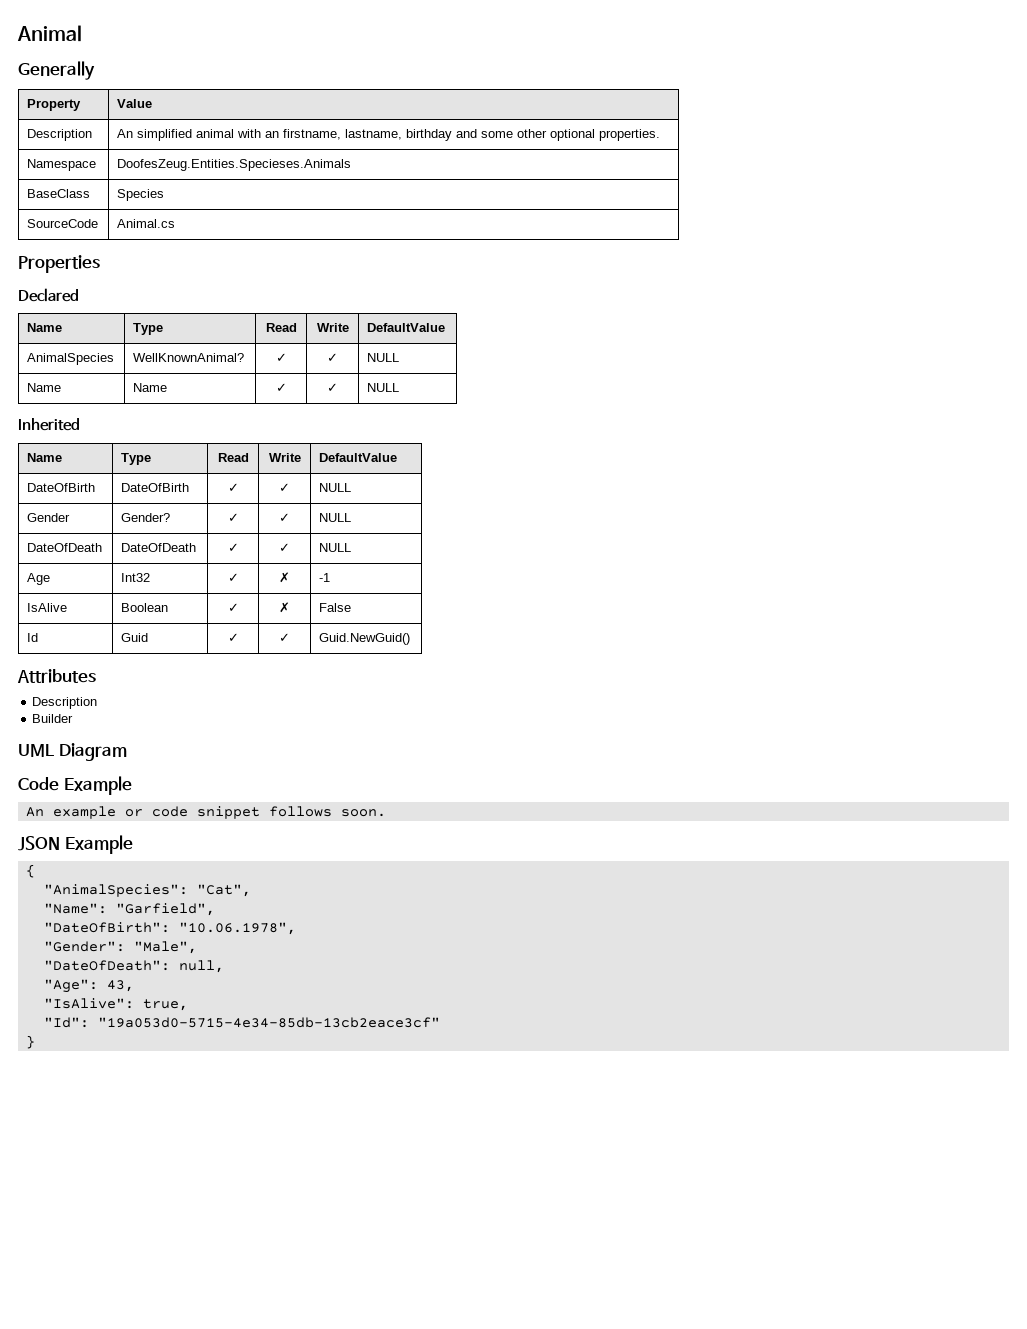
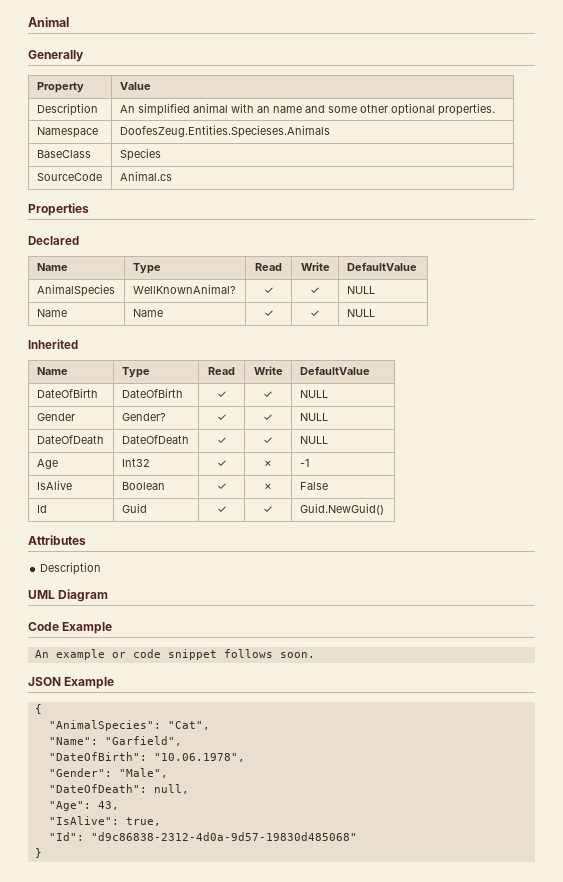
[283,129,453,141] firstname, lastname, birthday -> [272,106,302,113] name
[32,714,74,723] // Builder -> (102, 568) none
[97,1017,440,1028] "19a053d0-5715-4e34-85db-13cb2eace3cf" -> [90,832,357,841] "d9c86838-2312-4d0a-9d57-19830d485068"

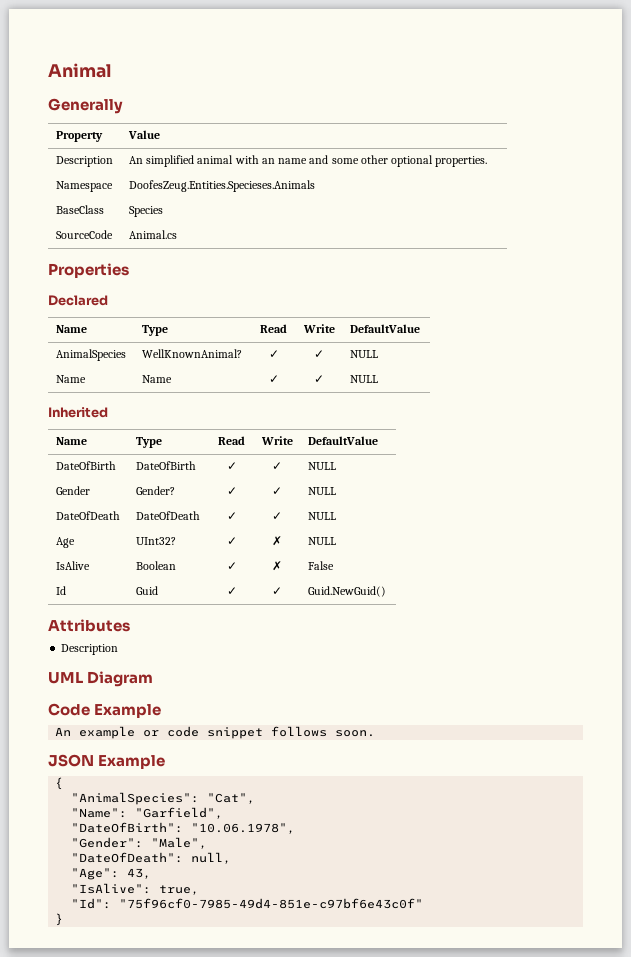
[121,458,150,467] [216,460,227,467] [263,460,273,467] [299,459,309,467] Int32 | ✓ | ✗ | -1 -> [135,537,176,545] [226,537,237,545] [272,536,282,546] [307,537,336,545] UInt32? | ✓ | ✗ | NULL
[90,832,357,841] "d9c86838-2312-4d0a-9d57-19830d485068" -> [119,898,424,909] "75f96cf0-7985-49d4-851e-c97bf6e43c0f"

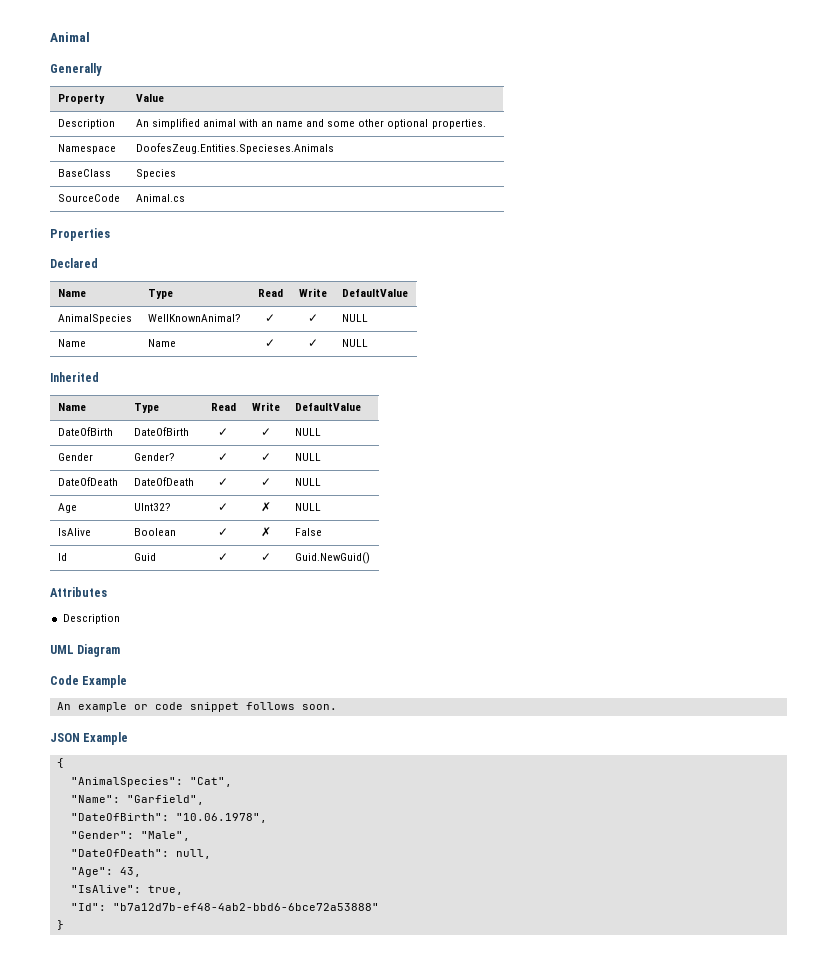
[119,898,424,909] "75f96cf0-7985-49d4-851e-c97bf6e43c0f" -> [112,903,379,911] "b7a12d7b-ef48-4ab2-bbd6-6bce72a53888"

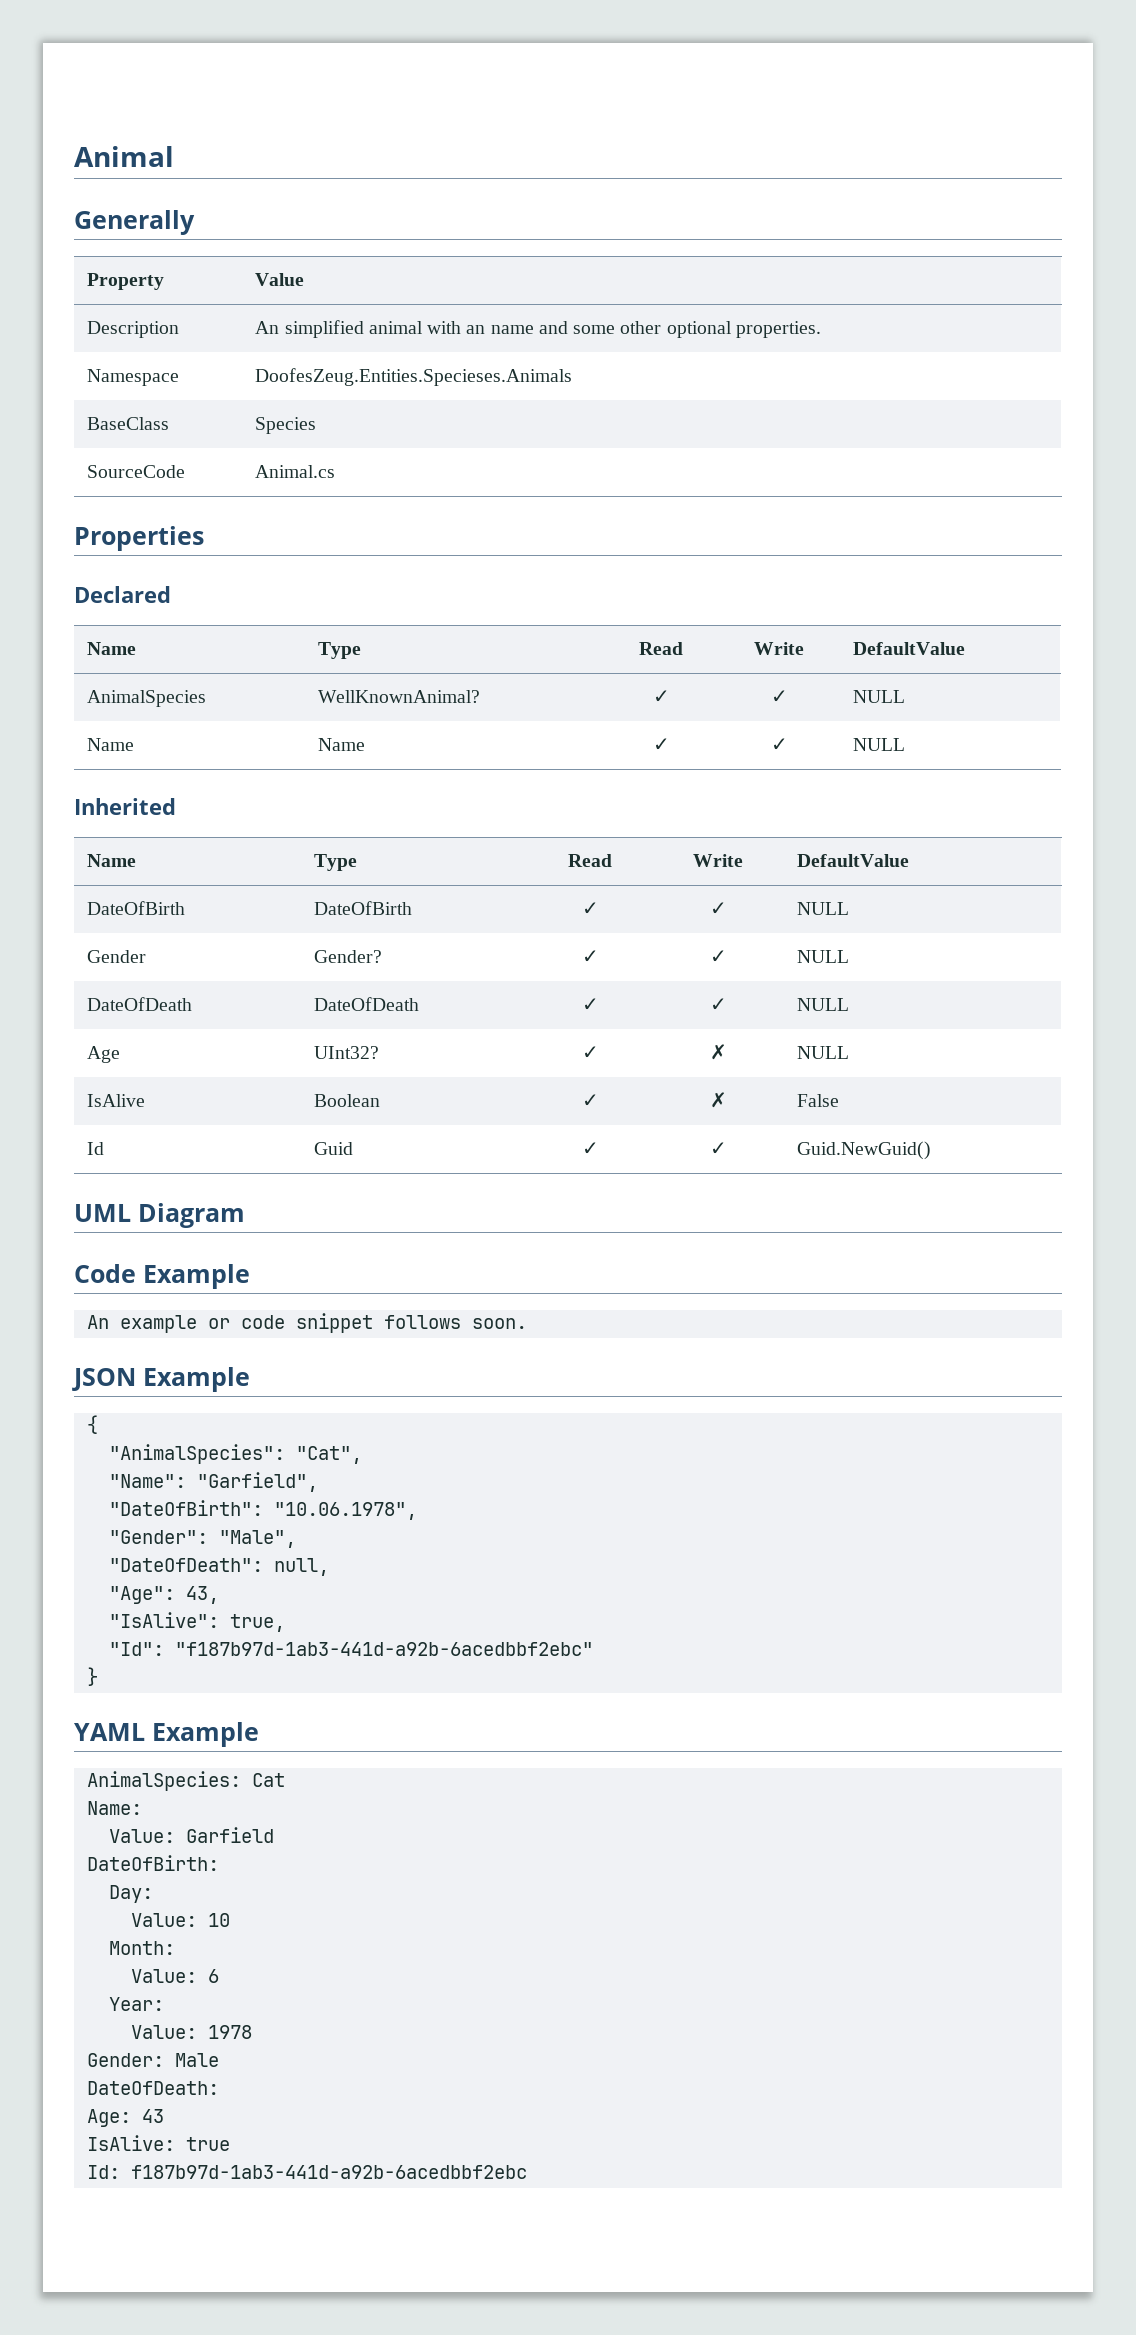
[50,587,107,597] [62,614,120,624] // Attributes // Description -> (932, 1150) none
[112,903,379,911] "b7a12d7b-ef48-4ab2-bbd6-6bce72a53888" -> [174,1642,593,1656] "f187b97d-1ab3-441d-a92b-6acedbbf2ebc"
(64, 925) none -> [74,1722,259,1747] [86,1771,285,1791] [86,1801,142,1815] [108,1827,274,1843] [86,1855,219,1871] [108,1885,153,1903] [130,1913,230,1927] [108,1941,175,1955] [130,1969,219,1983] [108,1997,164,2011] [130,2025,252,2039] [86,2053,219,2067] [86,2081,219,2095] [86,2109,164,2127] [86,2135,230,2151] [86,2165,527,2179] // YAML Example // AnimalSpecies: Cat // Name: // Value: Garfield // DateOfBirth: // Day: // Value: 10 // Month: // Value: 6 // Year: // Value: 1978 // Gender: Male // DateOfDeath: // Age: 43 // IsAlive: true // Id: f187b97d-1ab3-441d-a92b-6acedbbf2ebc

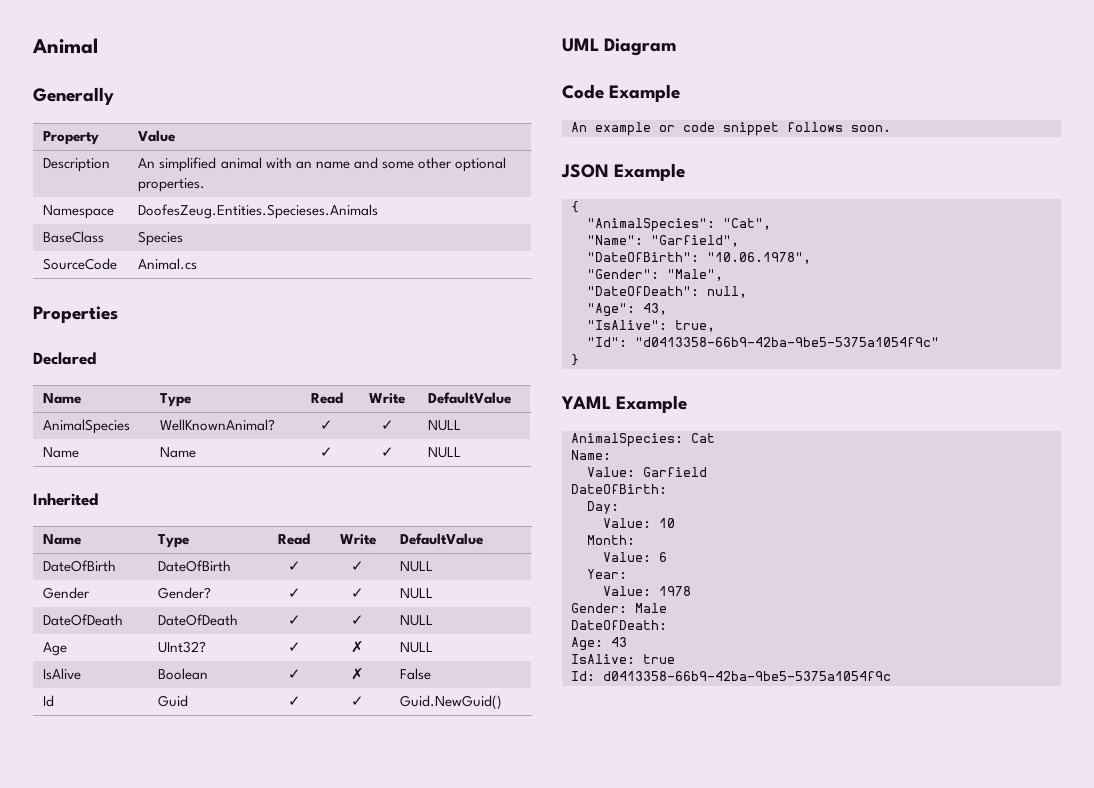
[174,1642,593,1656] "f187b97d-1ab3-441d-a92b-6acedbbf2ebc" -> [635,337,939,347] "d0413358-66b9-42ba-9be5-5375a1054f9c"
[130,2165,527,2179] f187b97d-1ab3-441d-a92b-6acedbbf2ebc -> [603,671,891,681] d0413358-66b9-42ba-9be5-5375a1054f9c

